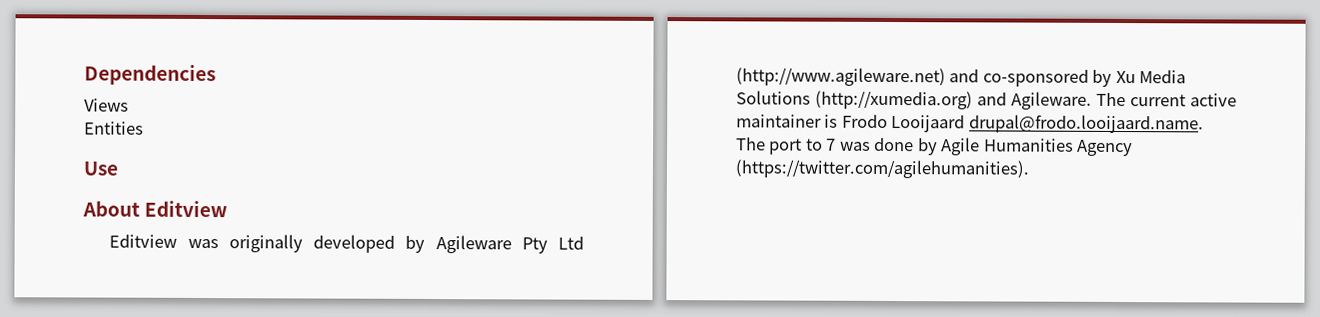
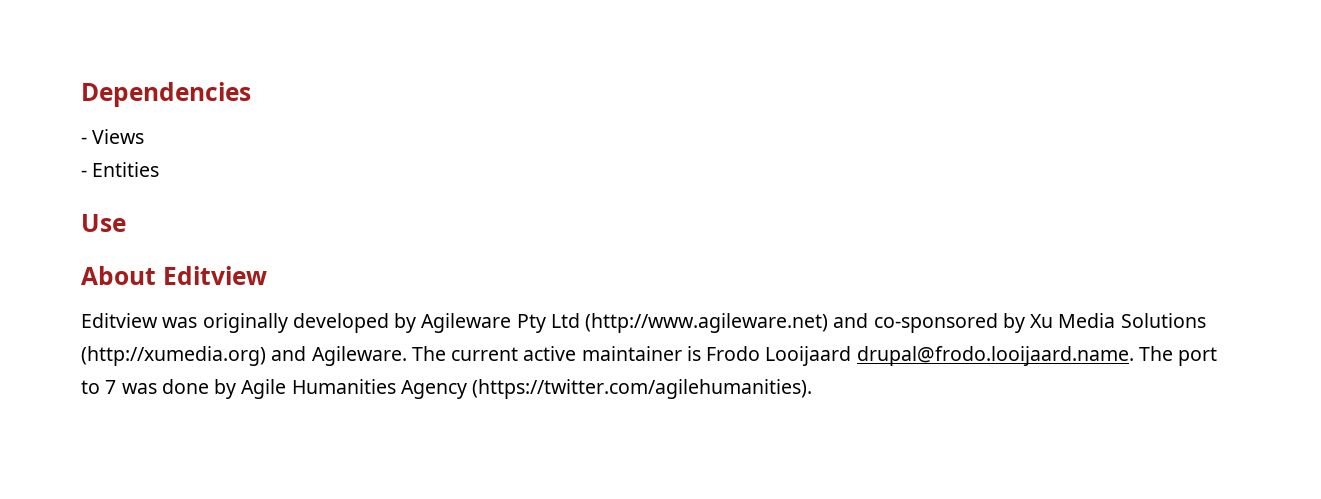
(216, 75) none -> [81,137,87,144] -
(129, 105) none -> [81,170,87,177] -

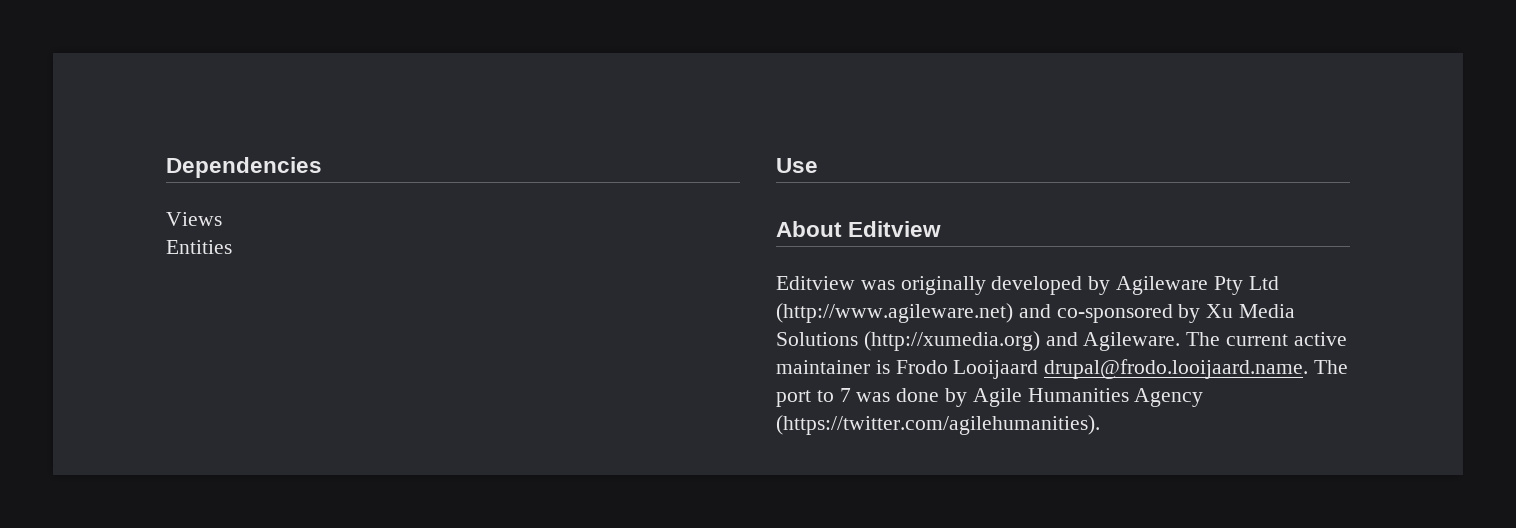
[81,137,87,144] - -> (322, 167) none
[81,170,87,177] - -> (222, 219) none

